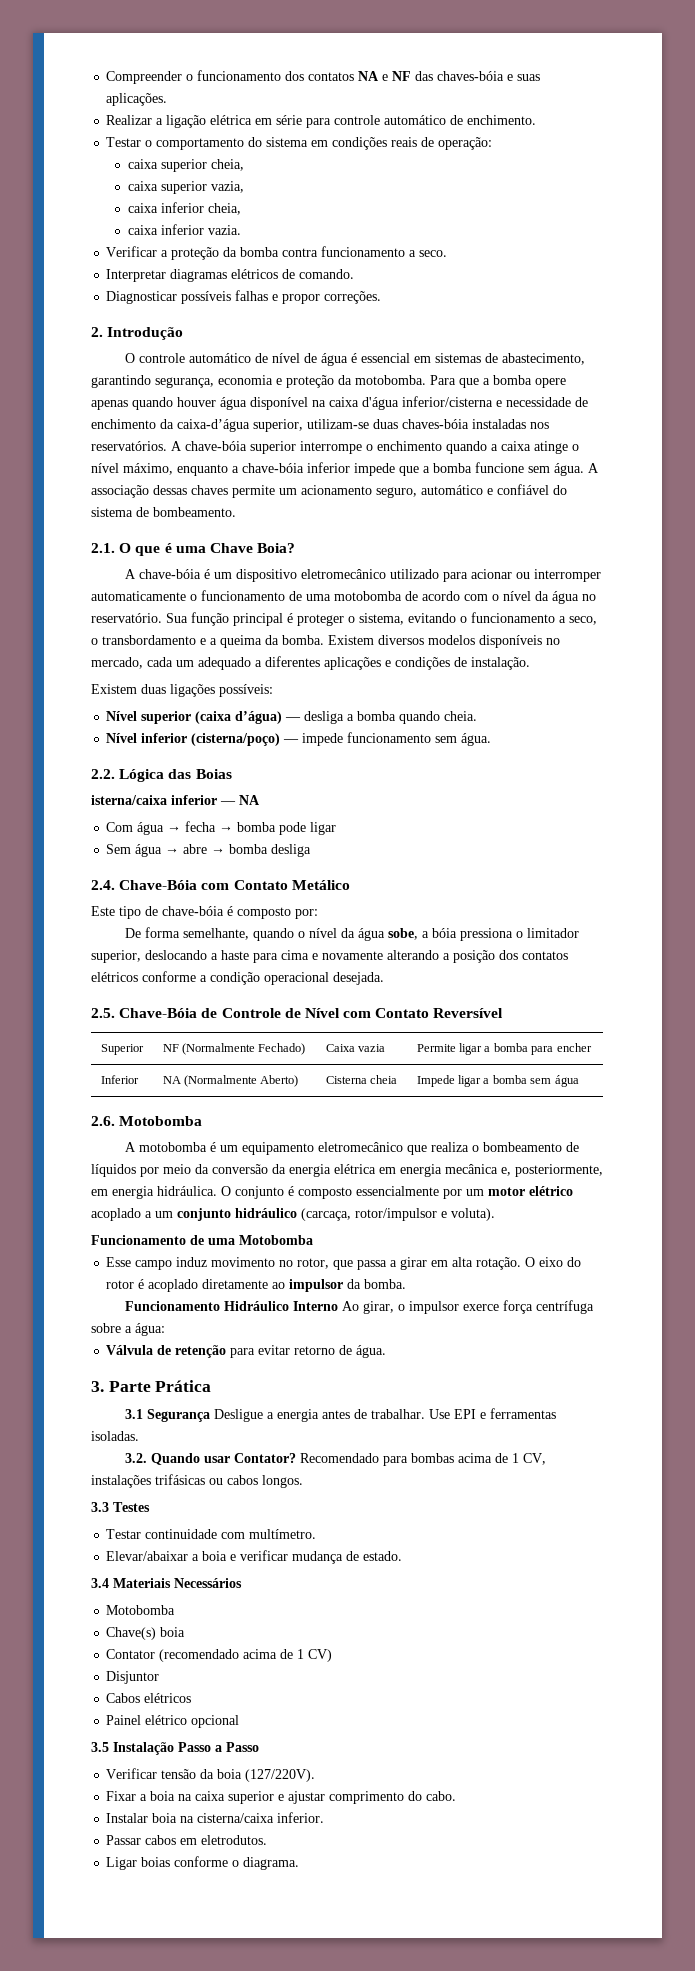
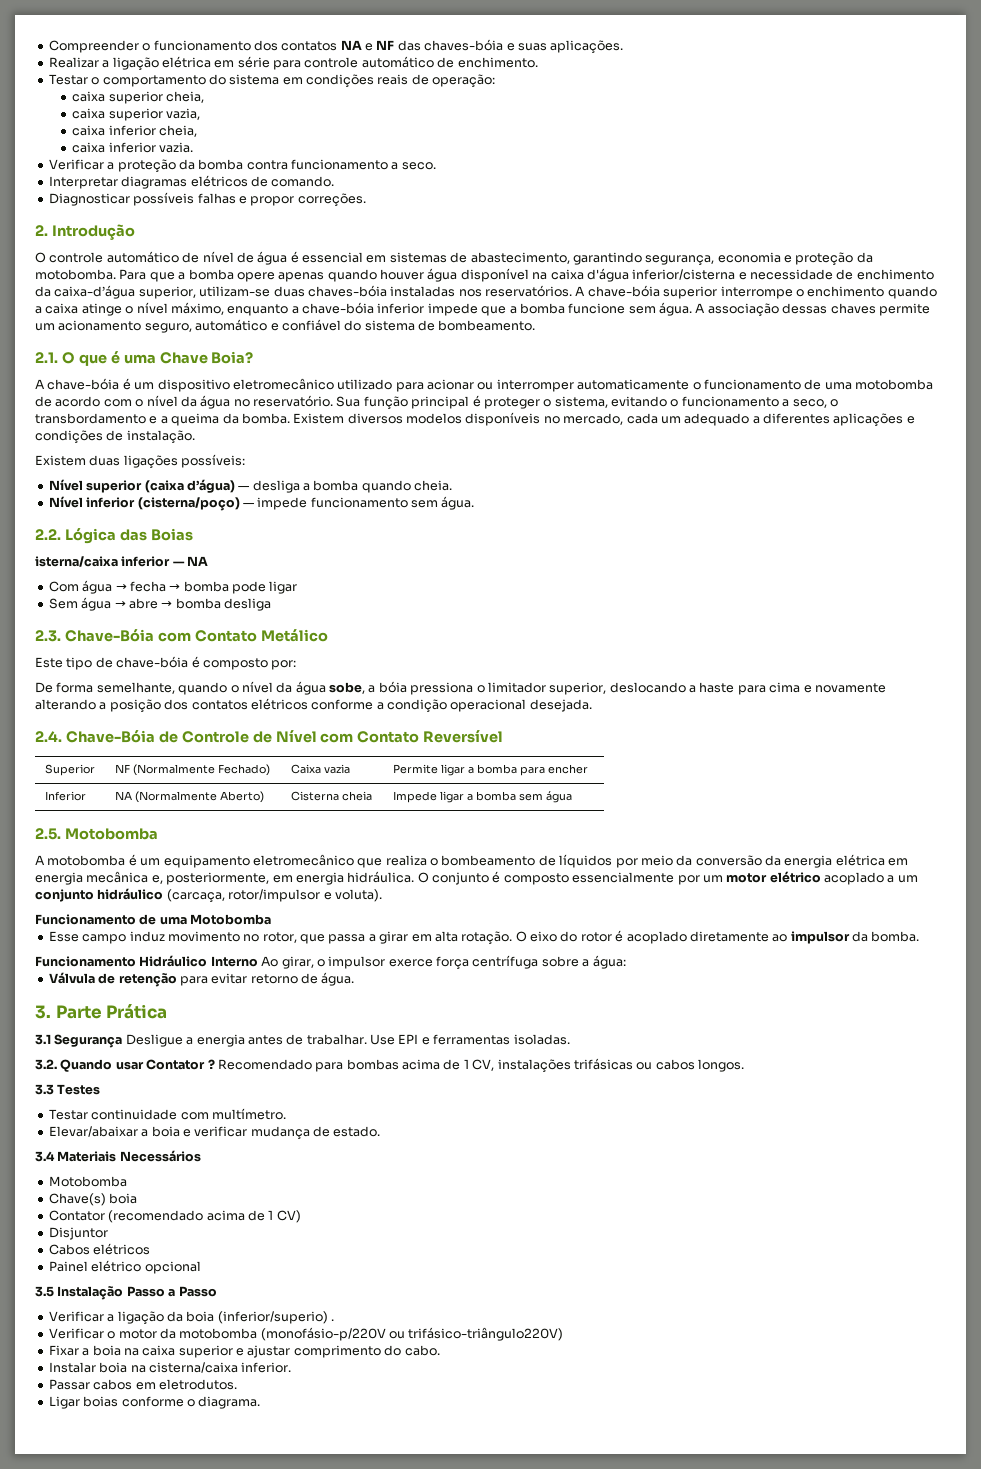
[91,880,115,890] 2.4. -> [35,630,61,642] 2.3.
[91,1008,115,1018] 2.5. -> [35,731,62,742] 2.4.
[91,1116,115,1126] 2.6. -> [35,828,61,840] 2.5.
[233,1453,296,1463] Contator? -> [146,1059,215,1070] Contator ?
[161,1769,316,1782] tensão da boia (127/220V). -> [107,1311,334,1325] [48,1327,564,1341] a ligação da boia (inferior/superio) . // Verificar o motor da motobomba (monofásio-p/220V ou trifásico-triângulo220V)

